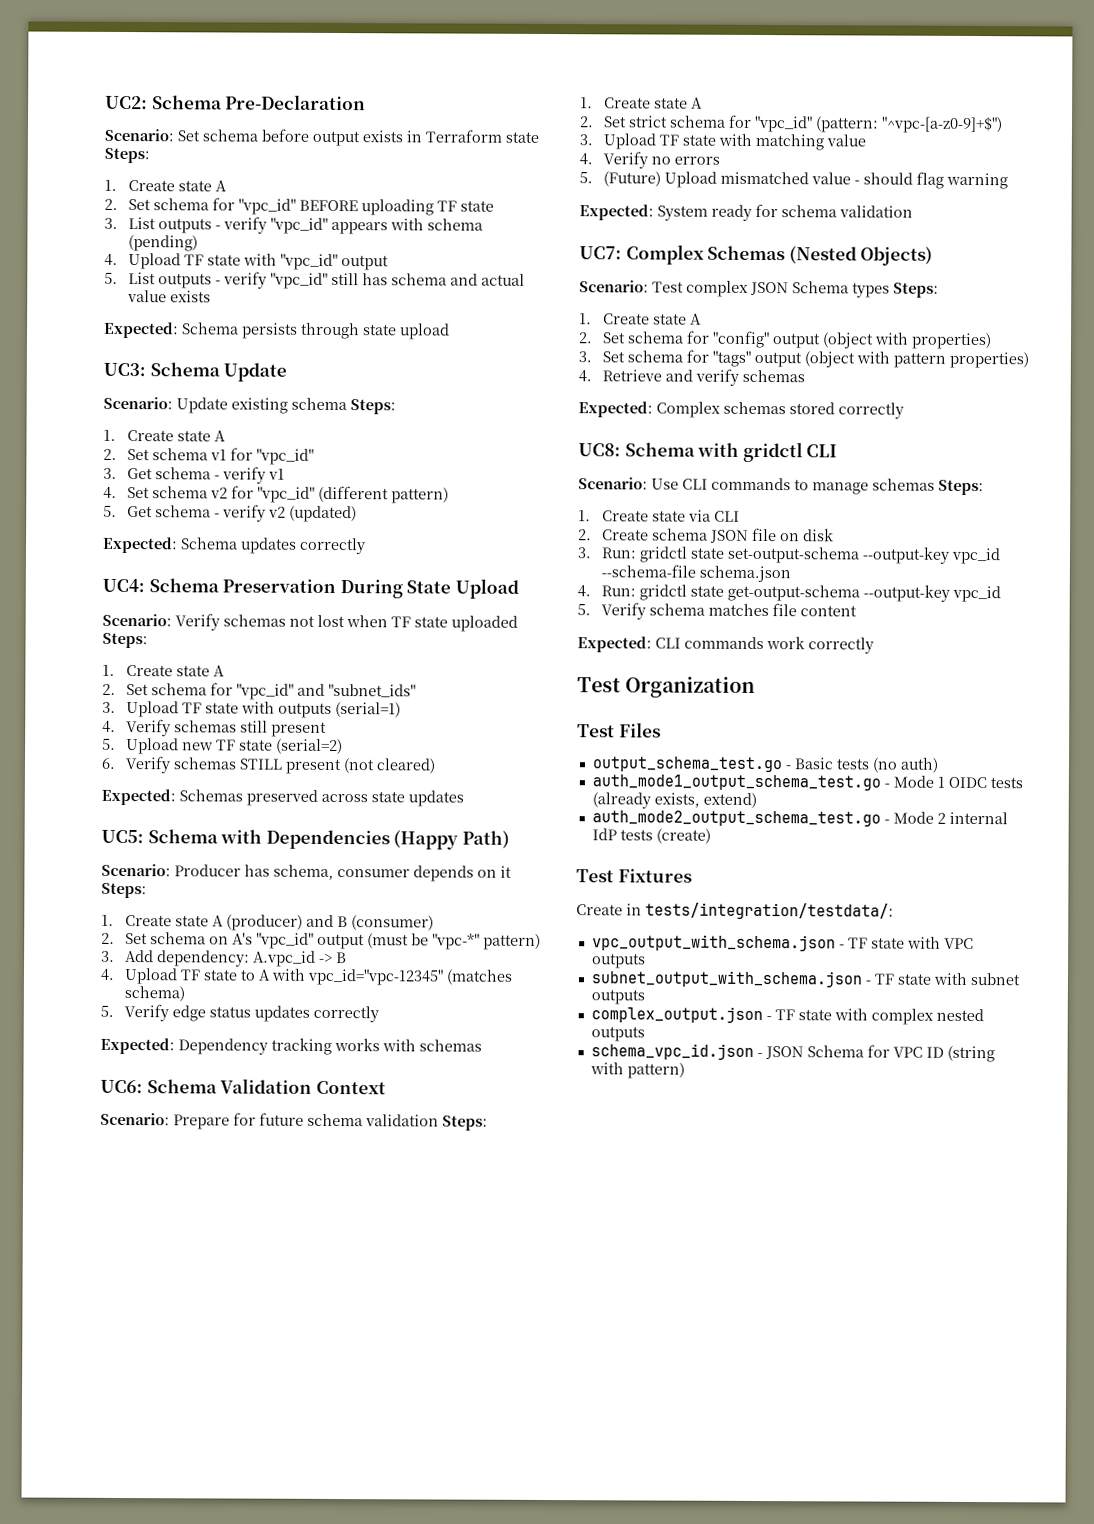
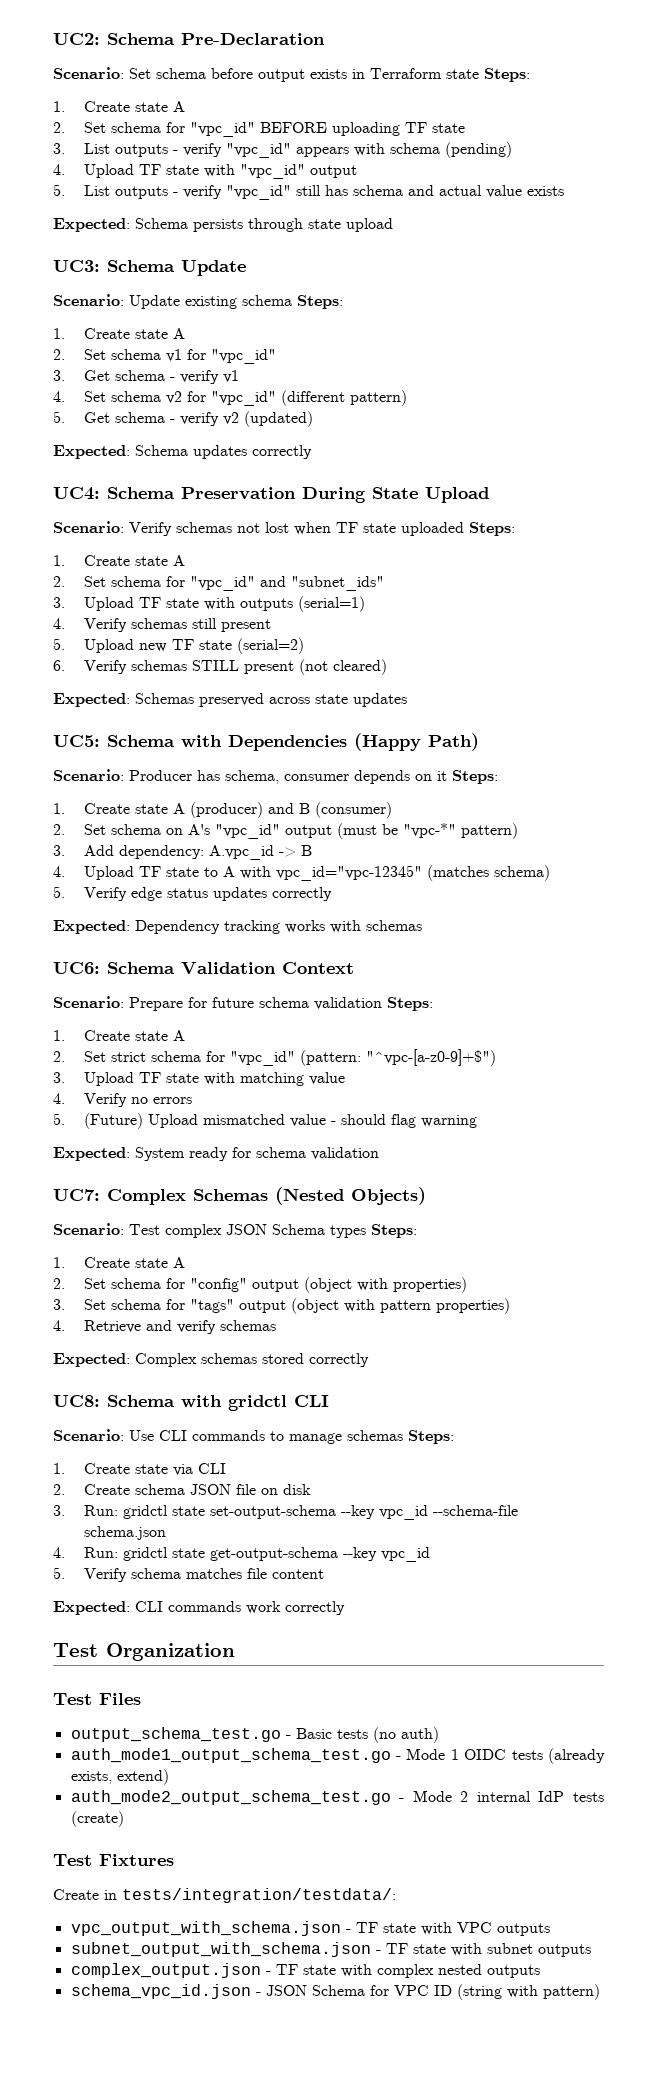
[862,546,951,564] --output-key -> [340,1505,375,1519] --key
[863,584,951,602] --output-key -> [342,1547,377,1561] --key

